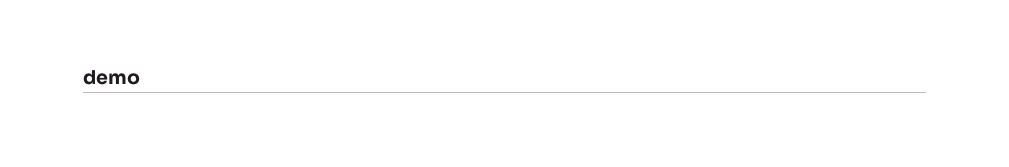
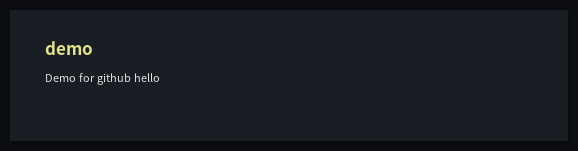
(140, 77) none -> [45,73,160,85] // Demo for github hello

